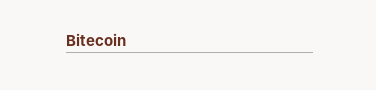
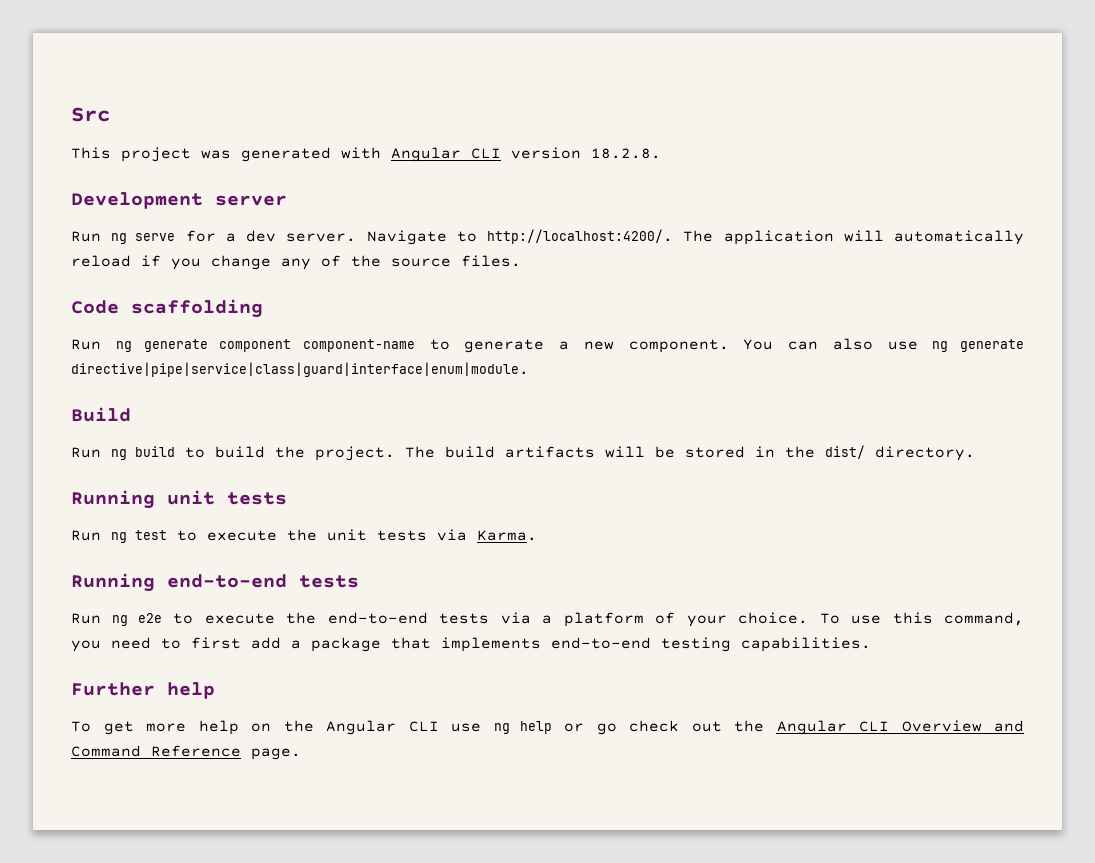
[66,33,126,46] Bitecoin -> [71,107,110,122] [71,147,661,162] [71,192,287,209] [71,229,1024,245] [71,255,521,270] [71,299,263,318] [71,338,1024,353] [71,362,529,377] [71,407,131,422] [71,445,975,461] [71,490,287,509] [71,529,537,543] [71,573,359,592] [71,612,1024,627] [71,637,871,652] [71,682,215,699] [71,720,1024,735] [71,745,301,760] Src // This project was generated with Angular CLI version 18.2.8. // Development server // Run ng serve for a dev server. Navigate to http://localhost:4200/. The application will automatically reload if you change any of the source files. // Code scaffolding // Run ng generate component component-name to generate a new component. You can also use ng generate directive|pipe|service|class|guard|interface|enum|module. // Build // Run ng build to build the project. The build artifacts will be stored in the dist/ directory. // Running unit tests // Run ng test to execute the unit tests via Karma. // Running end-to-end tests // Run ng e2e to execute the end-to-end tests via a platform of your choice. To use this command, you need to first add a package that implements end-to-end testing capabilities. // Further help // To get more help on the Angular CLI use ng help or go check out the Angular CLI Overview and Command Reference page.

